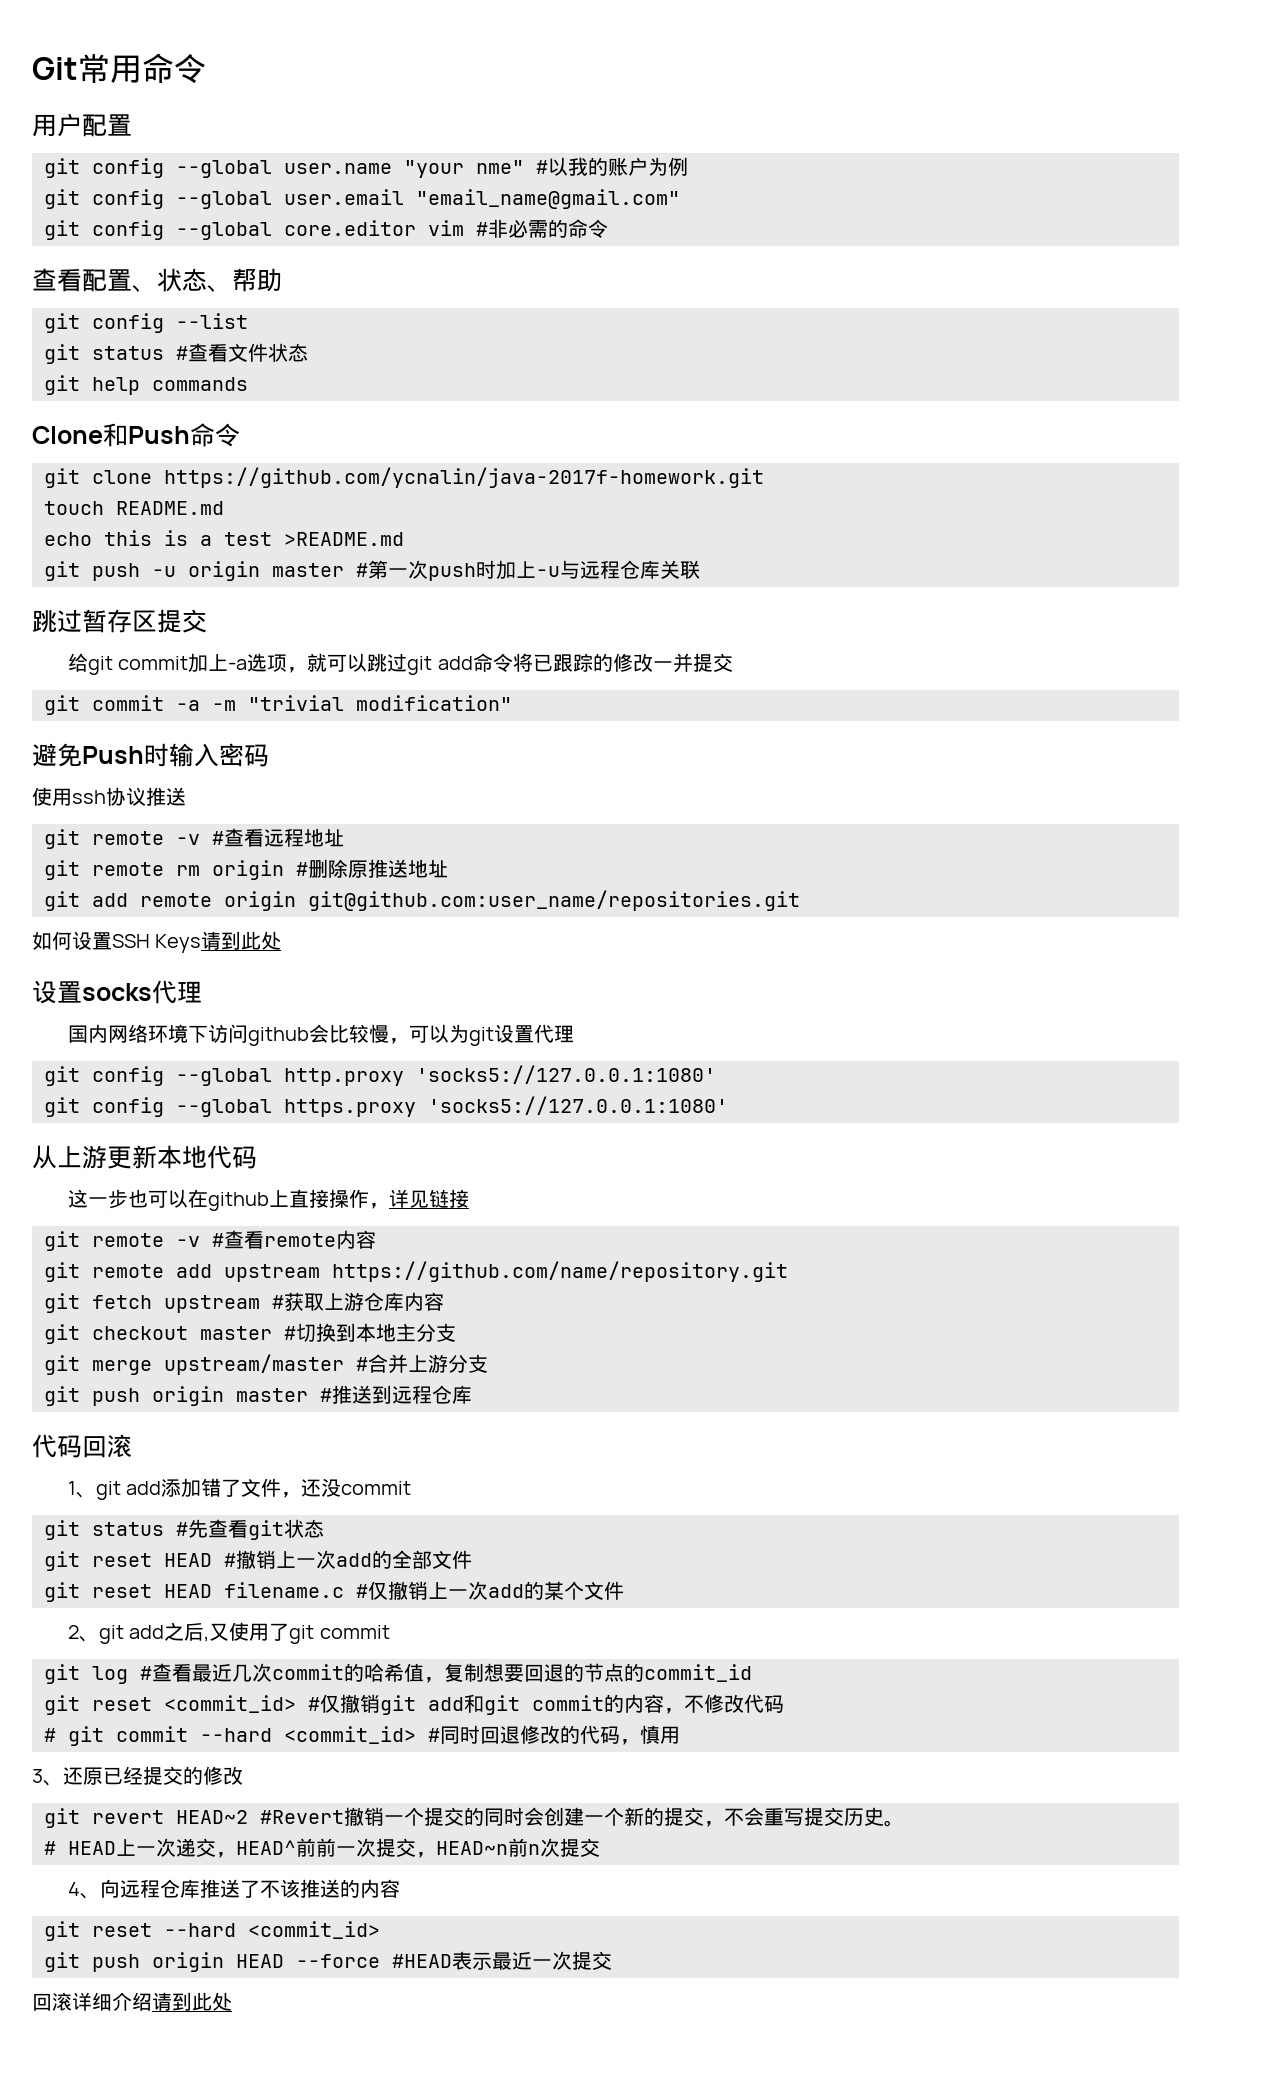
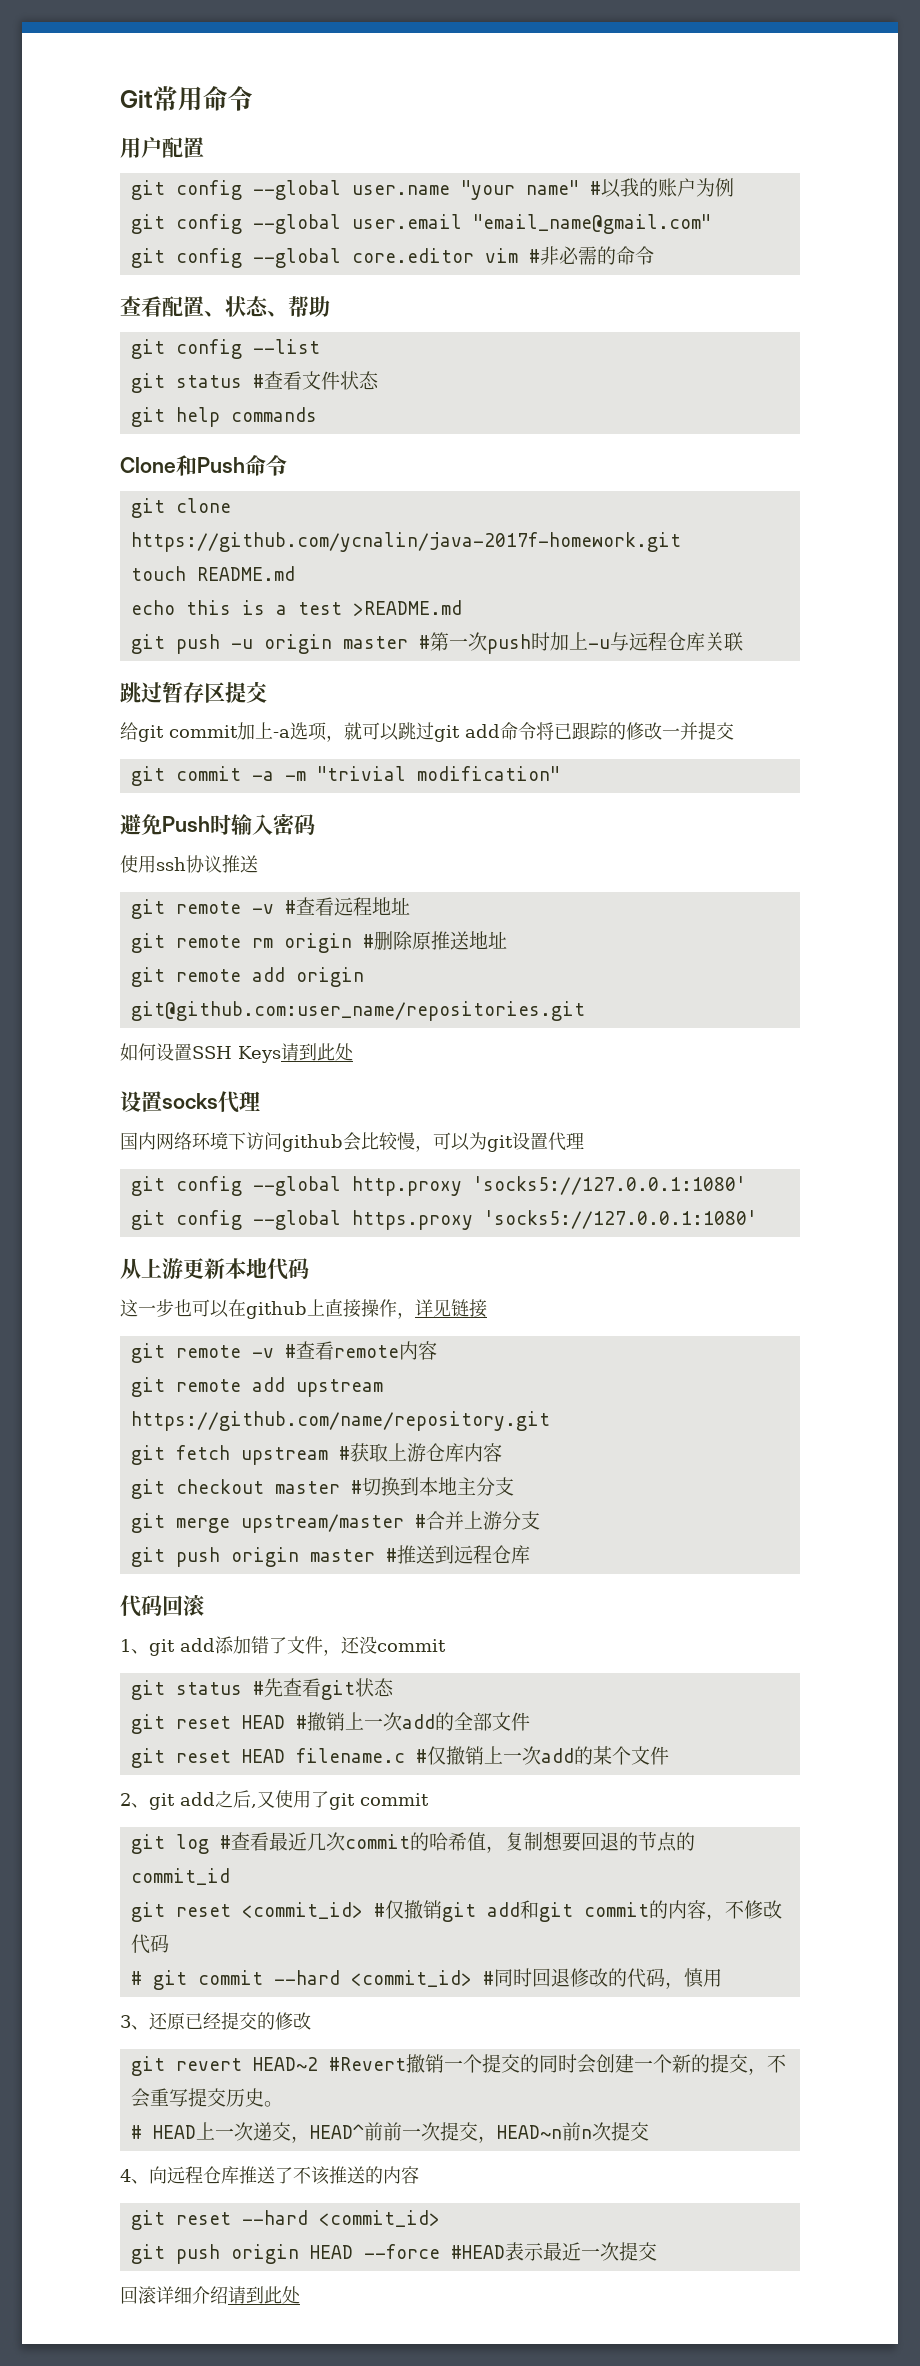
[476,160,524,174] nme" -> [525,180,579,195] name"
[92,893,212,907] add remote -> [175,967,285,982] remote add

